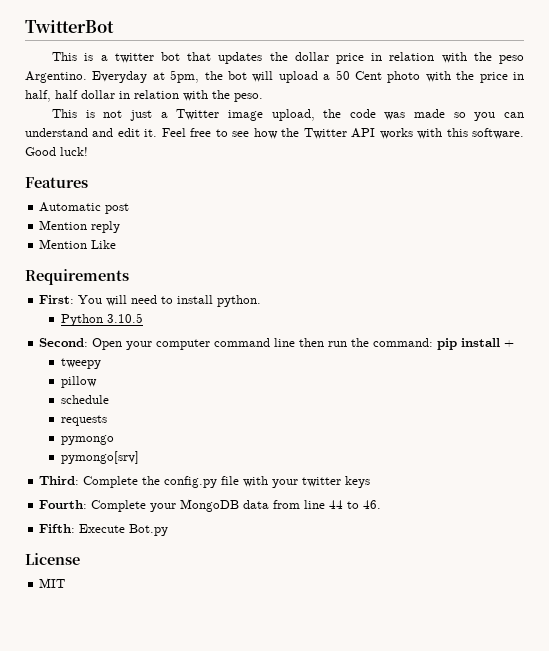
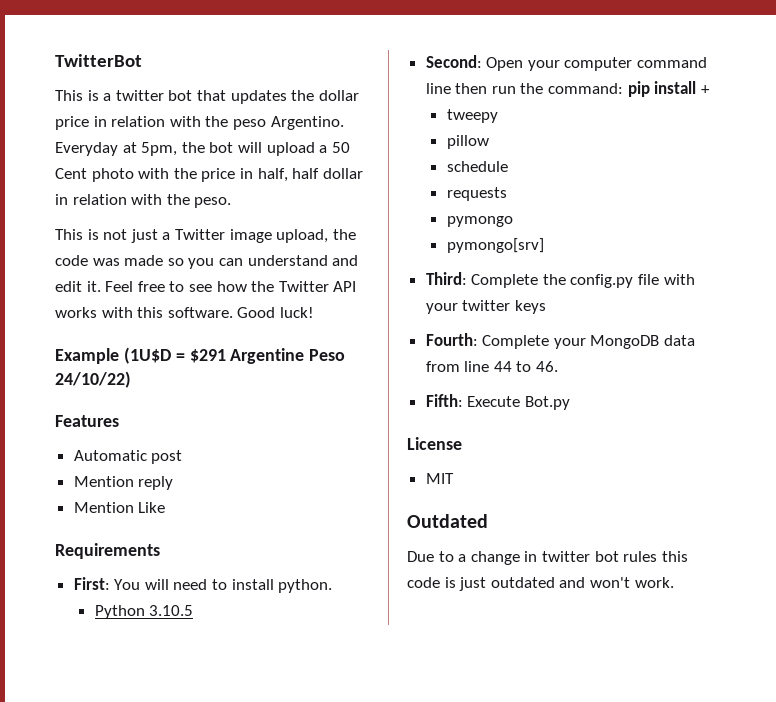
(88, 151) none -> [55,347,346,364] [55,371,131,388] // Example (1U$D = $291 Argentine Peso 24/10/22)
(66, 583) none -> [407,514,488,528] [407,551,688,565] [407,577,674,591] // Outdated // Due to a change in twitter bot rules this code is just outdated and won't work.

